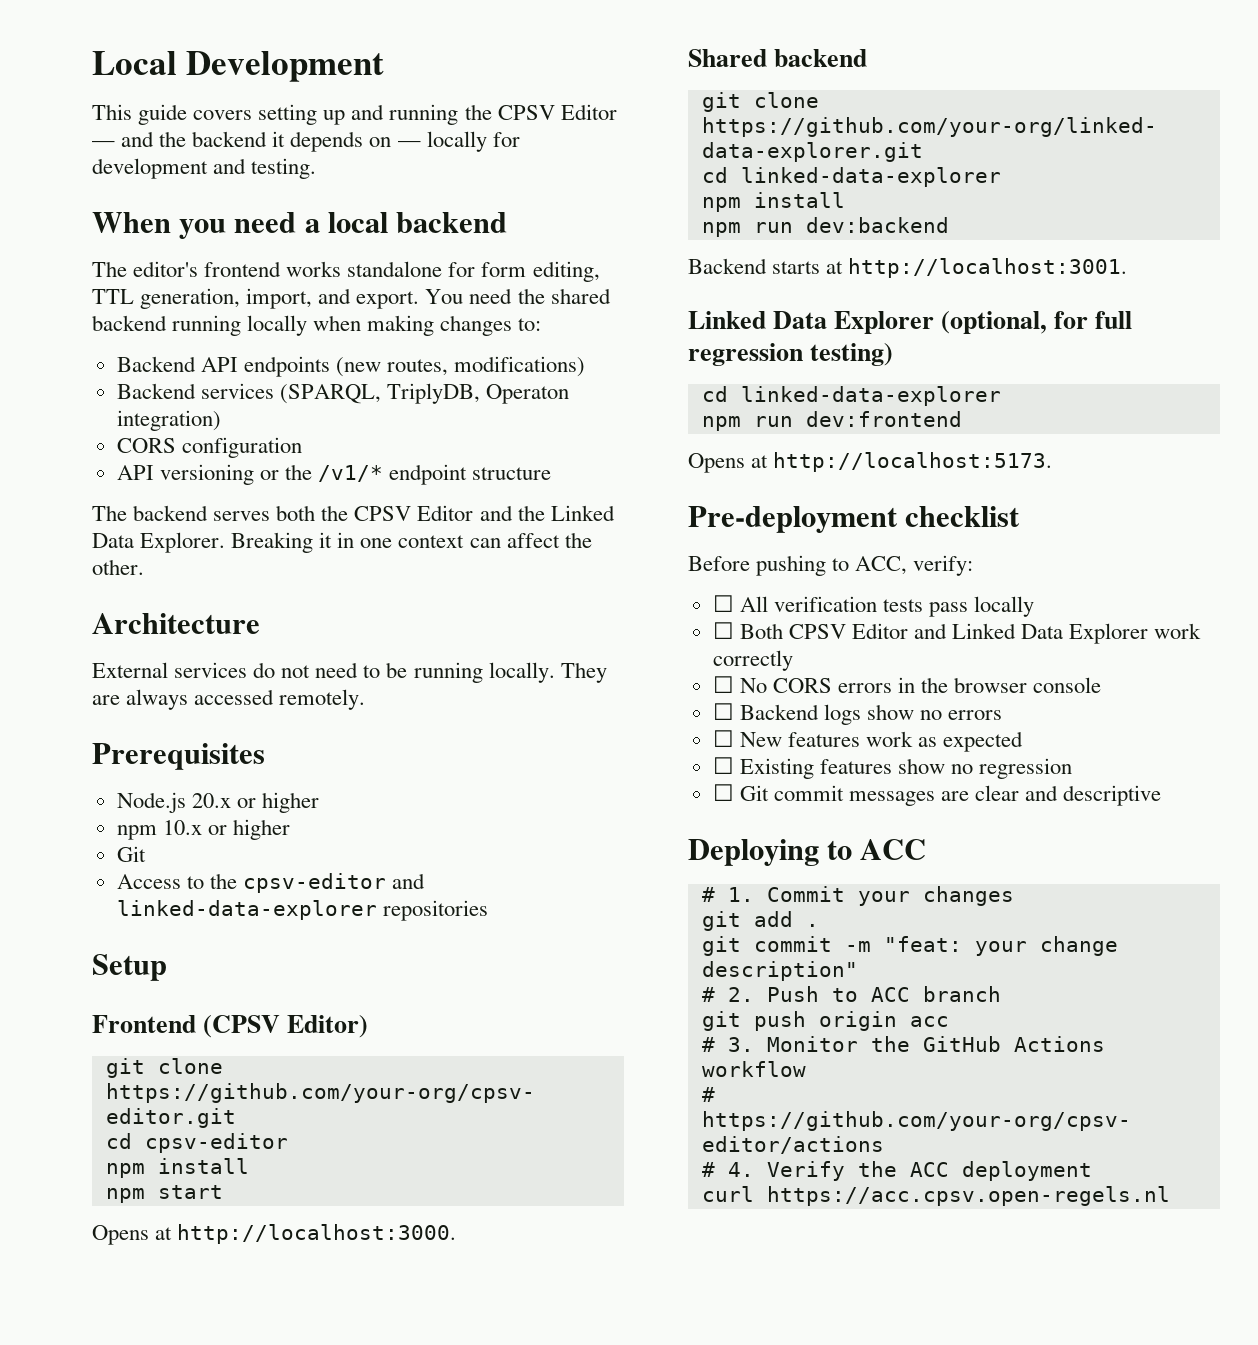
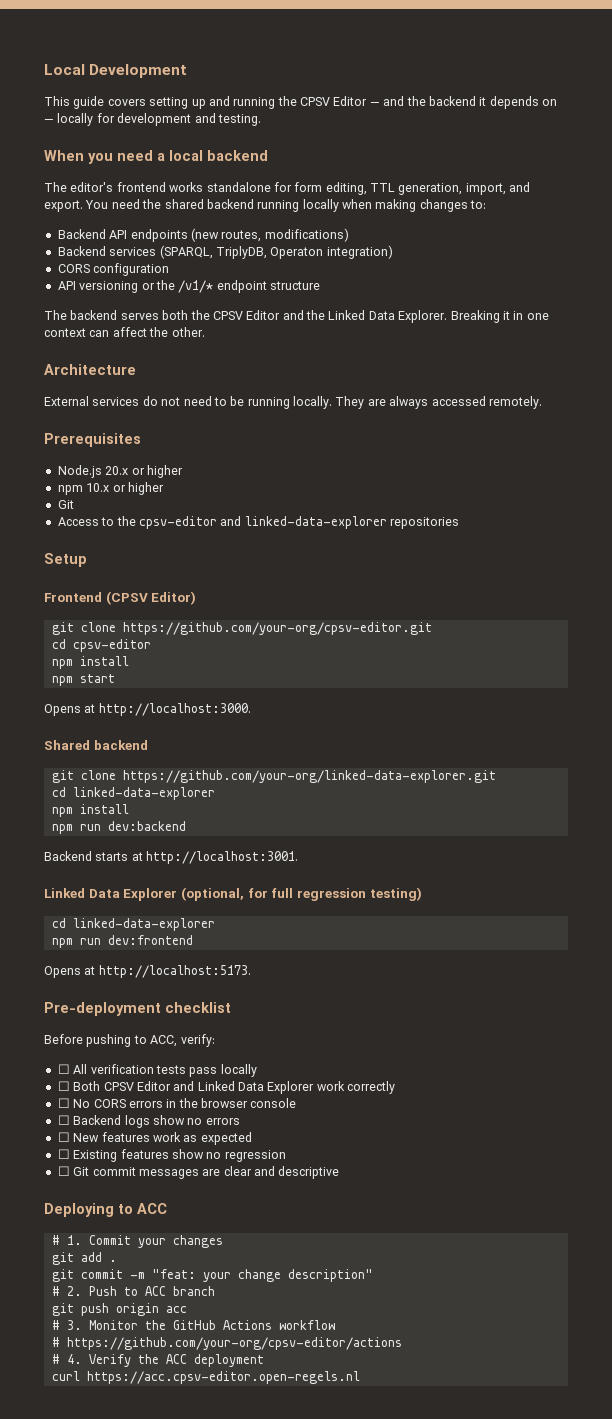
[766,1186,1170,1206] https://acc.cpsv.open-regels.nl -> [86,1371,360,1384] https://acc.cpsv-editor.open-regels.nl

